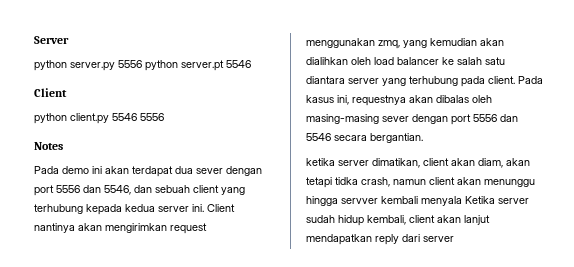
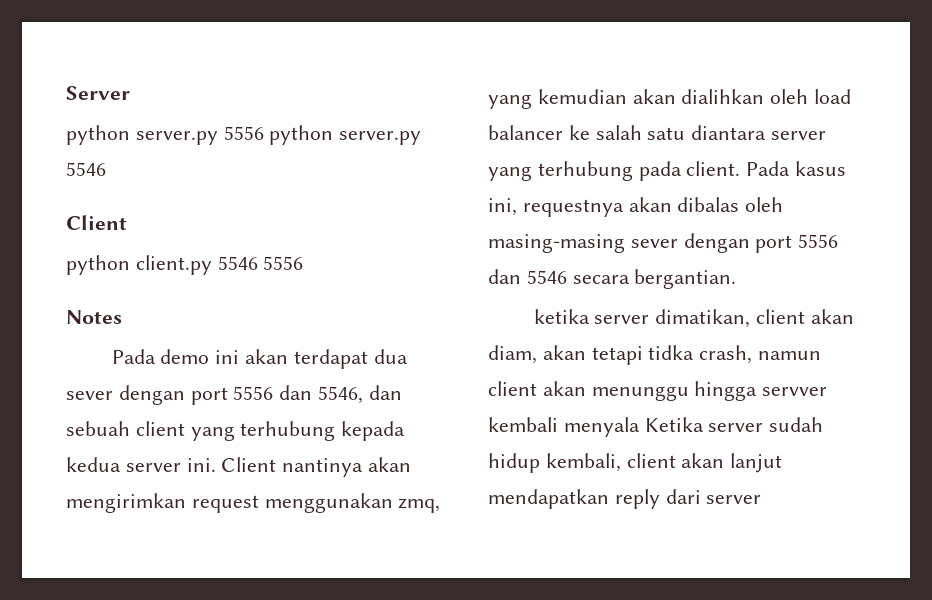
[181,60,224,71] server.pt -> [339,131,422,145] server.py

